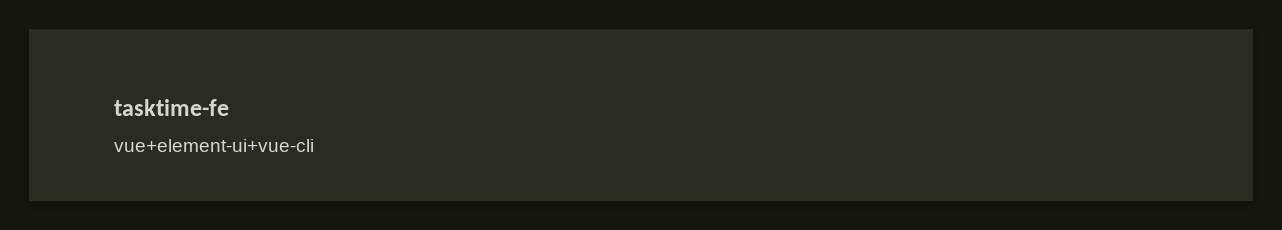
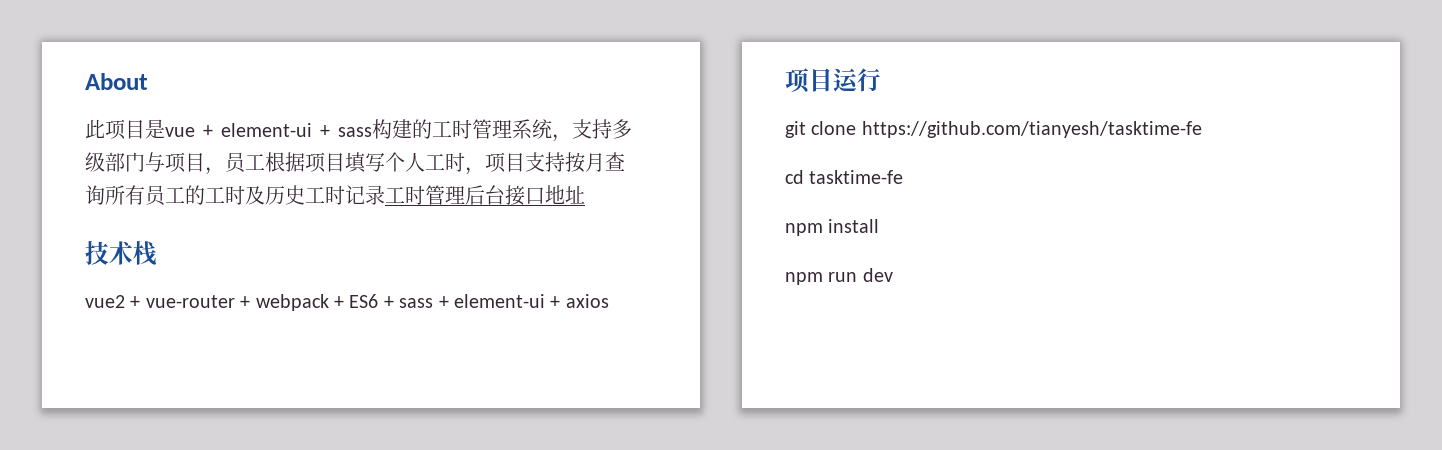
[114,99,229,116] [114,139,314,152] tasktime-fe // vue+element-ui+vue-cli -> [85,73,148,90] [85,119,632,142] [85,152,625,175] [85,185,585,206] [85,241,157,266] [85,294,609,311] [785,68,881,93] [785,121,1202,138] [785,170,904,184] [785,219,880,236] [785,268,893,285] About // 此项目是vue + element-ui + sass构建的工时管理系统，支持多级部门与项目，员工根据项目填写个人工时，项目支持按月查询所有员工的工时及历史工时记录工时管理后台接口地址 // 技术栈 // vue2 + vue-router + webpack + ES6 + sass + element-ui + axios // 项目运行 // git clone https://github.com/tianyesh/tasktime-fe // cd tasktime-fe // npm install // npm run dev

